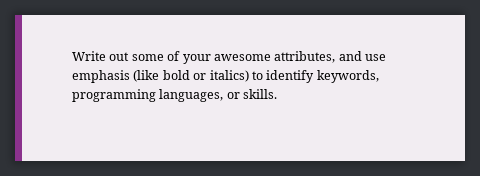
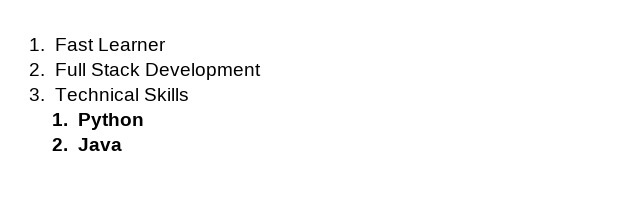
[72,51,386,64] [72,70,379,83] [72,89,278,102] Write out some of your awesome attributes, and use emphasis (like bold or italics) to identify keywords, programming languages, or skills. -> [29,38,166,51] [29,63,261,80] [29,88,189,101] [52,113,144,130] [52,138,122,151] 1. Fast Learner // 2. Full Stack Development // 3. Technical Skills // 1. Python // 2. Java

